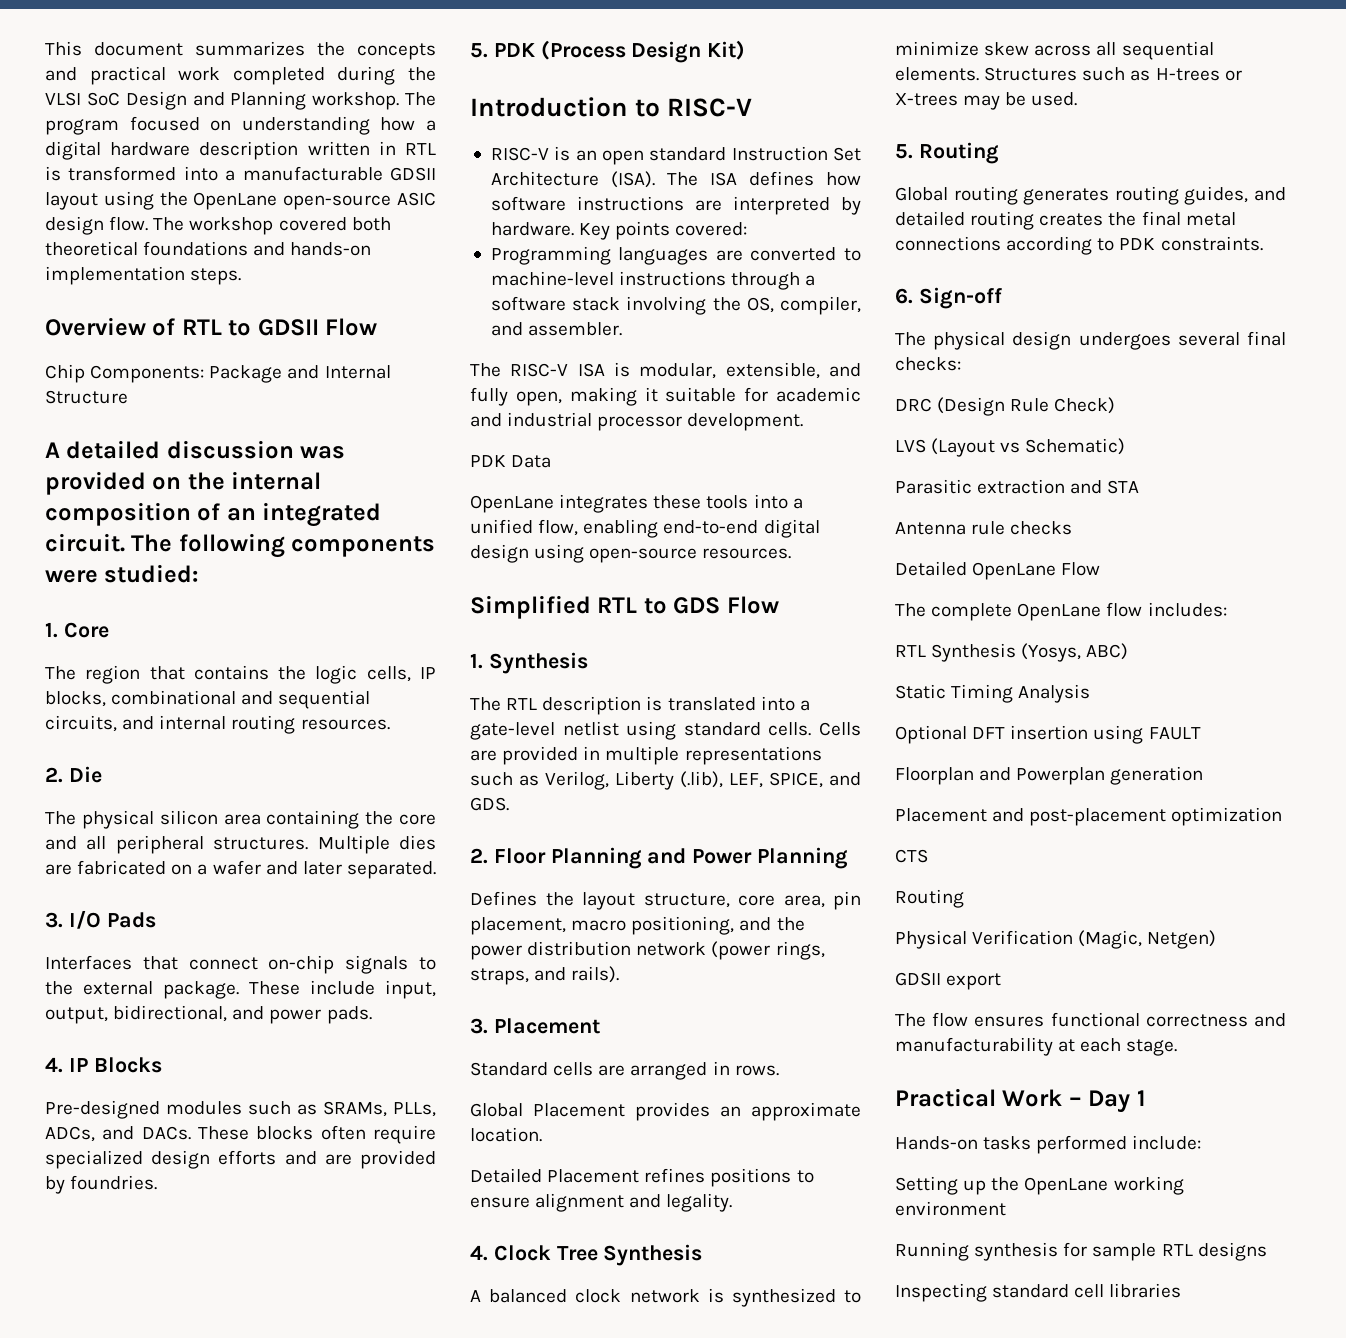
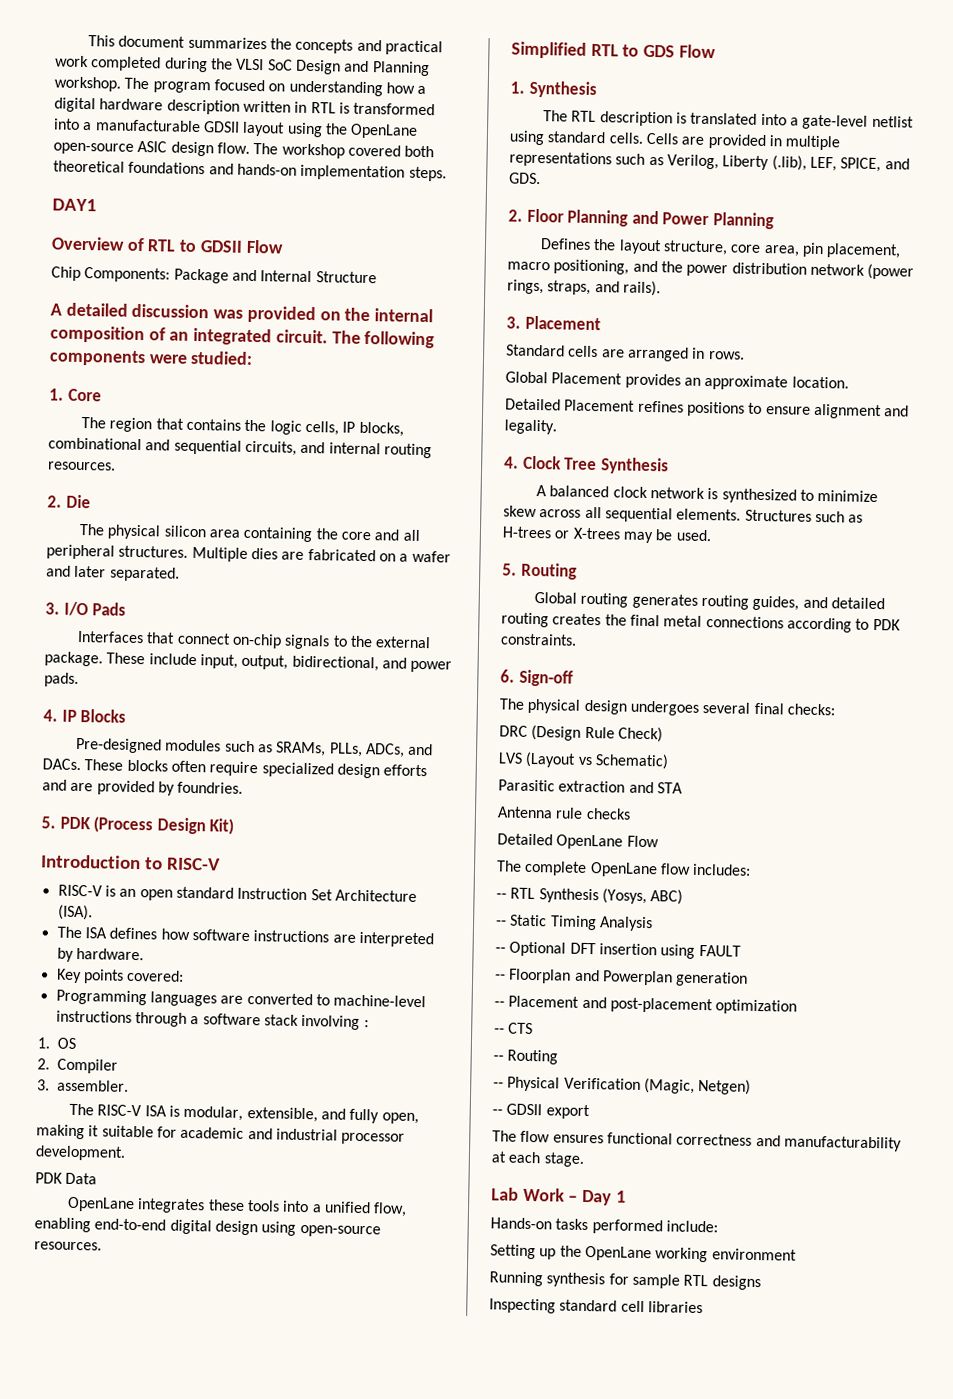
(242, 276) none -> [52,198,97,212] // DAY1
(655, 179) none -> (93, 912) //
(574, 229) none -> (144, 954) //
[712,296,861,315] [490,322,523,336] the OS, compiler, and -> [363,1020,369,1028] [37,1037,76,1049] [37,1058,118,1074] [37,1079,50,1091] : // 1. OS // 2. Compiler // 3.
(1227, 609) none -> [496,893,507,899] --
(1129, 651) none -> [496,920,507,926] --
(1091, 693) none -> [495,947,506,953] --
(1201, 733) none -> [495,974,506,980] --
(1204, 775) none -> [494,1001,505,1007] --
(1283, 816) none -> [494,1028,505,1034] --
[895,889,964,908] Routing // -> [493,1049,559,1065] [493,1082,504,1088] -- Routing // --
(1217, 939) none -> [492,1109,503,1115] --
[895,1088,996,1107] Practical -> [491,1187,519,1201] Lab

